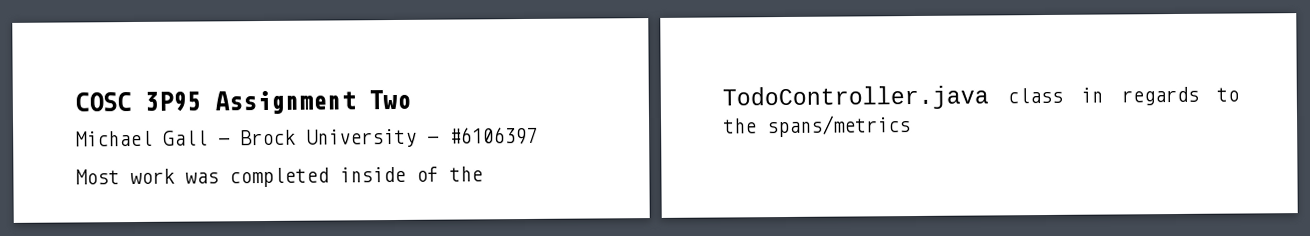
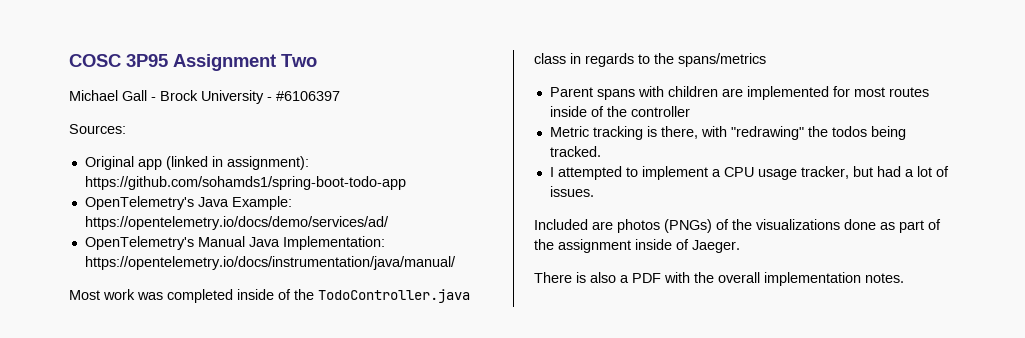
(538, 135) none -> [69,124,126,134] [84,156,309,170] [84,176,406,190] [84,196,292,210] [84,216,389,230] [84,236,385,250] [84,256,456,270] // Sources: // Original app (linked in assignment): https://github.com/sohamds1/spring-boot-todo-app // OpenTelemetry's Java Example: https://opentelemetry.io/docs/demo/services/ad/ // OpenTelemetry's Manual Java Implementation: https://opentelemetry.io/docs/instrumentation/java/manual/
(911, 126) none -> [549,86,929,100] [549,106,690,117] [549,126,906,140] [549,146,601,157] [549,166,949,180] [549,186,594,197] [534,219,941,233] [534,239,740,253] [534,272,904,286] // Parent spans with children are implemented for most routes inside of the controller // Metric tracking is there, with "redrawing" the todos being tracked. // I attempted to implement a CPU usage tracker, but had a lot of issues. // Included are photos (PNGs) of the visualizations done as part of the assignment inside of Jaeger. // There is also a PDF with the overall implementation notes.

